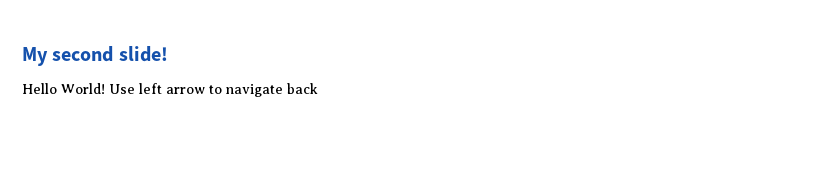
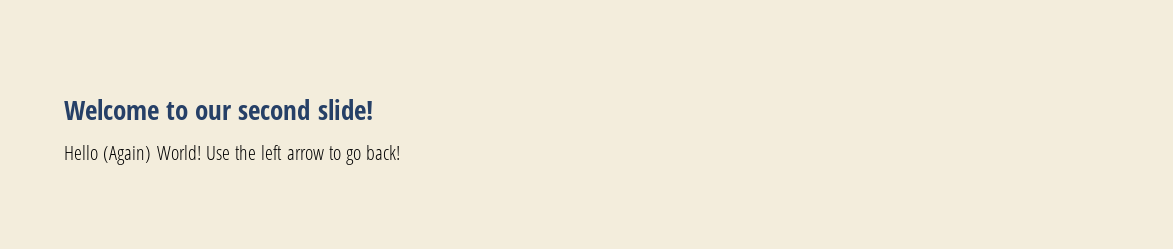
[22,47,48,66] My -> [64,99,233,120] Welcome to our
(57, 88) none -> [103,146,152,165] (Again)
(135, 89) none -> [235,145,257,160] the
[226,83,318,97] navigate back -> [346,145,401,165] go back!

